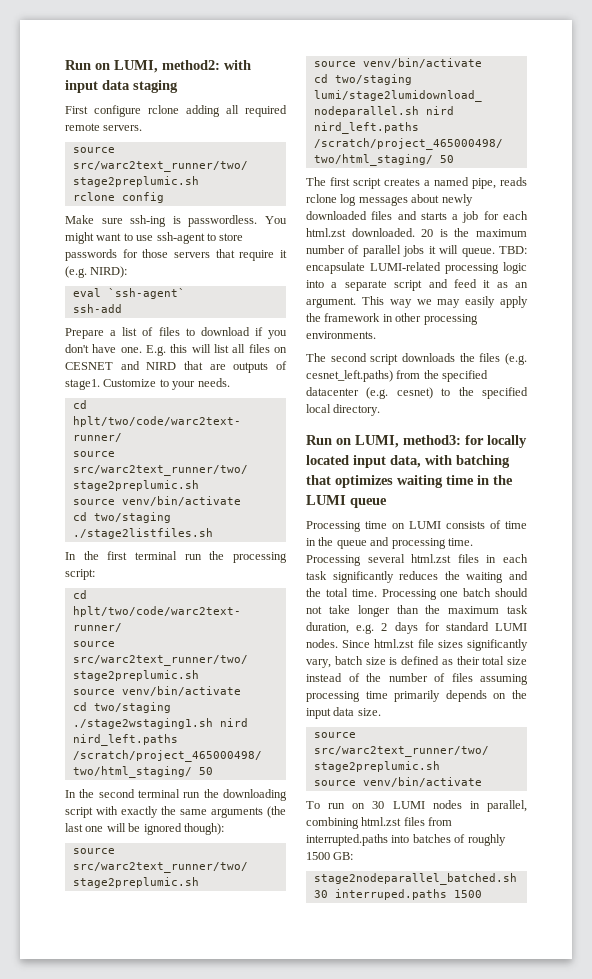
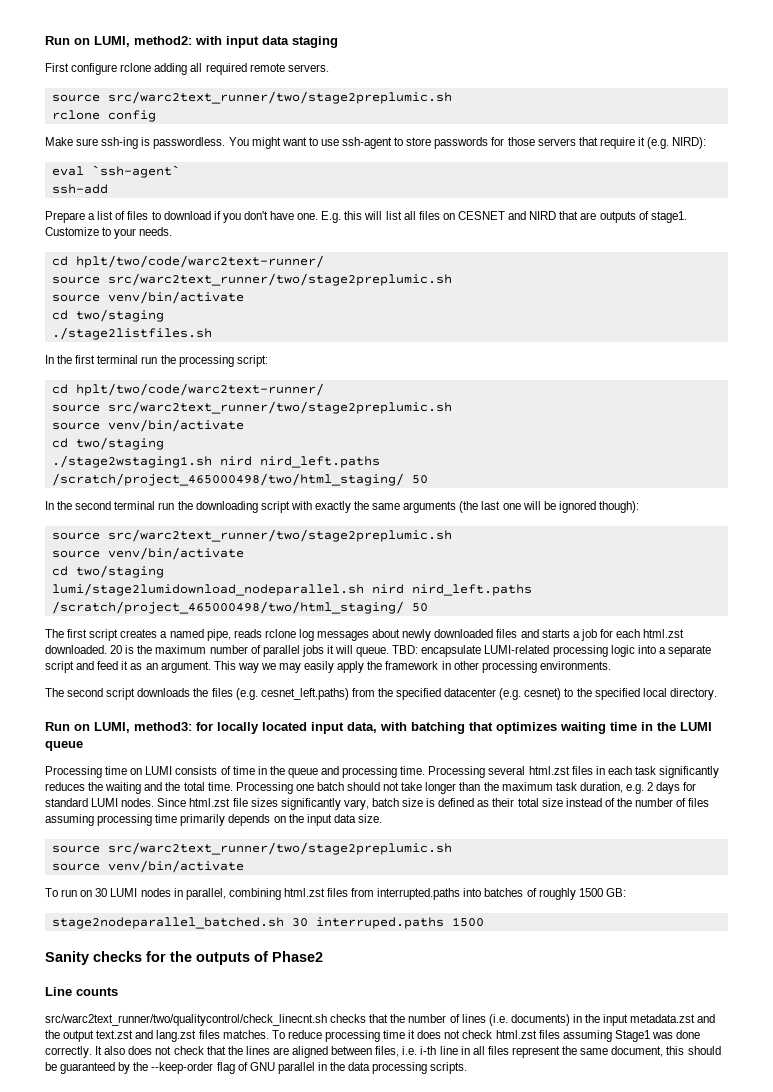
(482, 894) none -> [45,951,323,965] [45,987,118,996] [45,1014,716,1026] [45,1030,701,1042] [45,1046,721,1058] [45,1062,468,1074] // Sanity checks for the outputs of Phase2 // Line counts // src/warc2text_runner/two/qualitycontrol/check_linecnt.sh checks that the number of lines (i.e. documents) in the input metadata.zst and the output text.zst and lang.zst files matches. To reduce processing time it does not check html.zst files assuming Stage1 was done correctly. It also does not check that the lines are aligned between files, i.e. i-th line in all files represent the same document, this should be guaranteed by the --keep-order flag of GNU parallel in the data processing scripts.

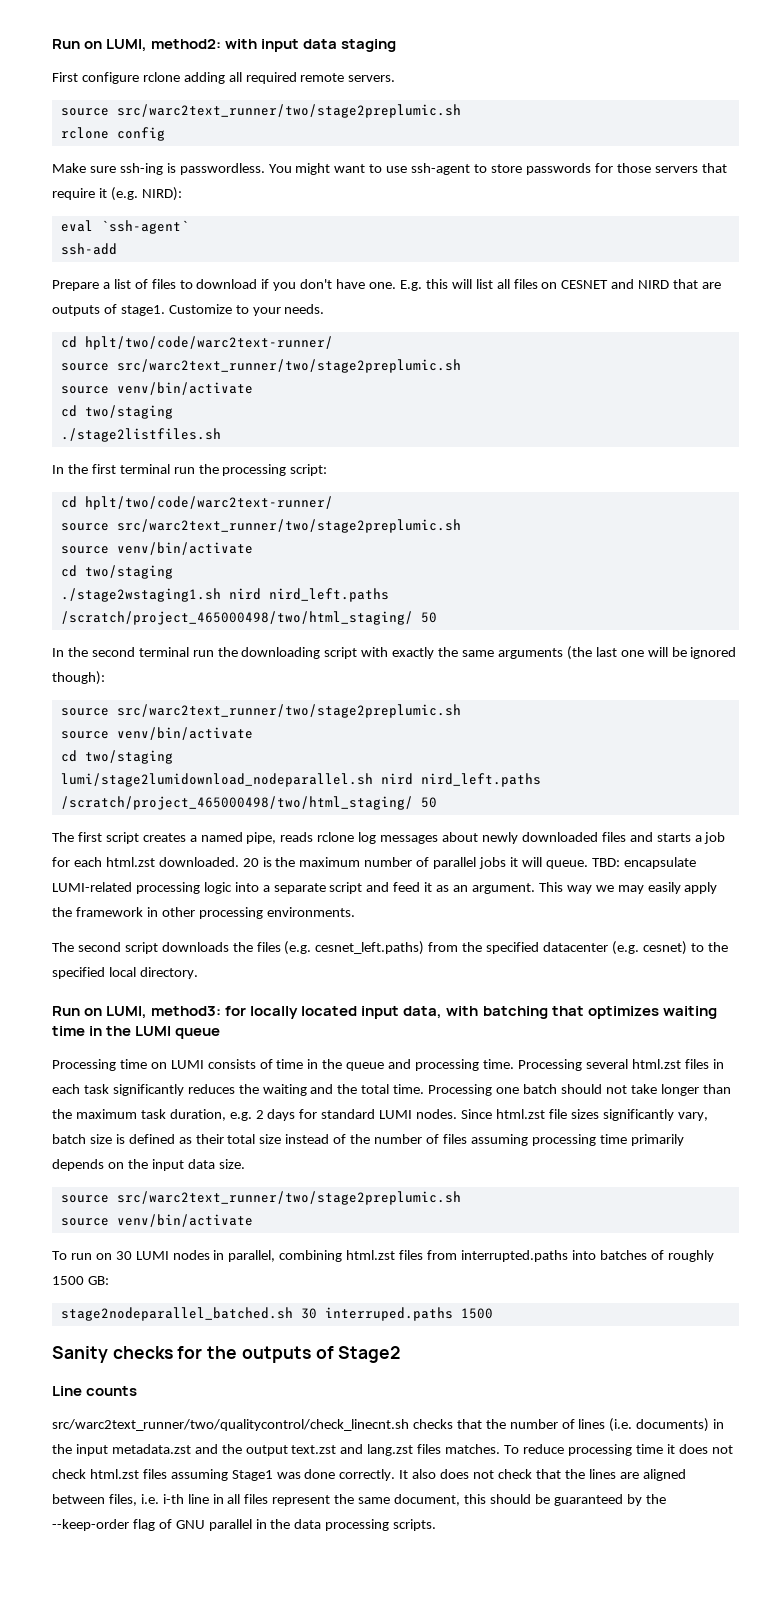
[272,951,323,962] Phase2 -> [338,1346,401,1363] Stage2

